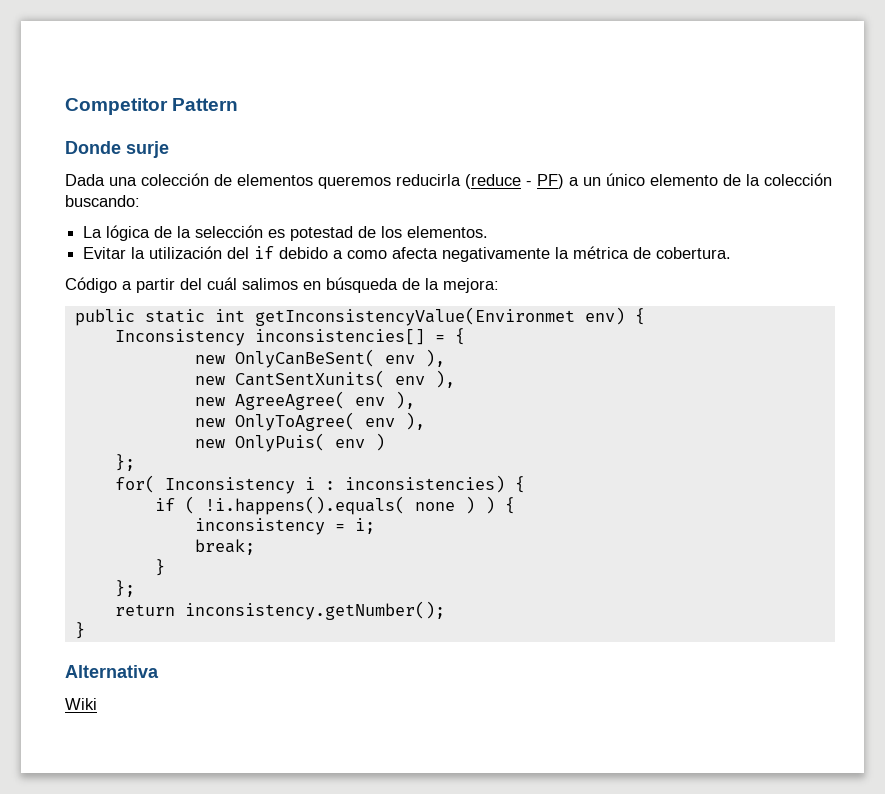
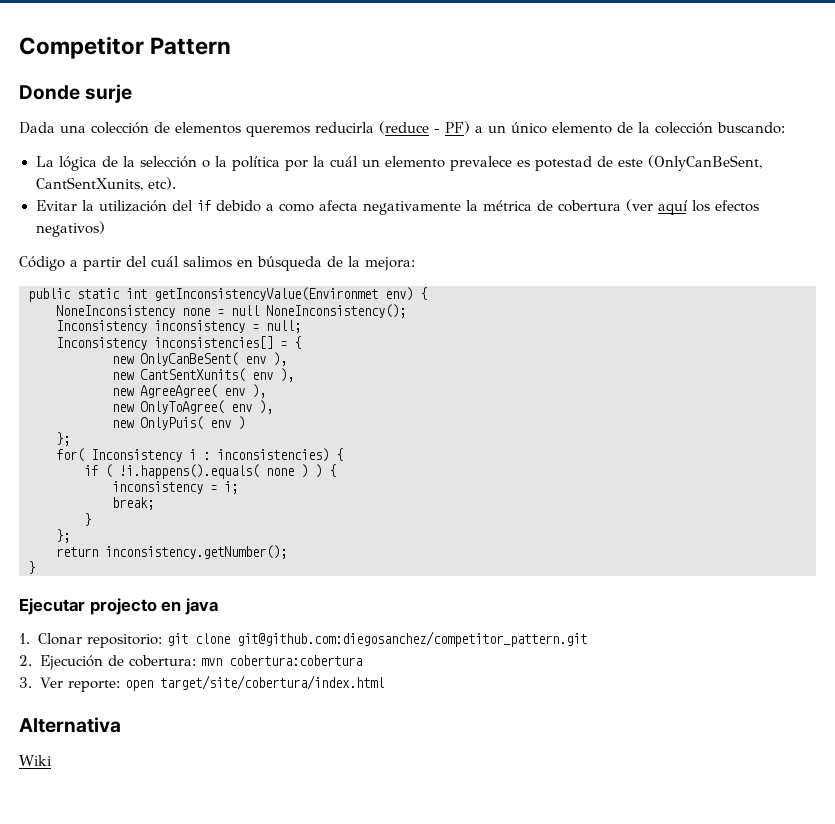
[268,226,489,241] es potestad de los elementos. -> [201,155,762,171] [35,177,176,191] o la política por la cuál un elemento prevalece es potestad de este (OnlyCanBeSent, CantSentXunits, etc).
[656,247,732,259] cobertura. -> [557,199,759,215] [35,221,105,237] cobertura (ver aquí los efectos negativos)
(645, 316) none -> [56,304,406,318] [56,320,301,333] // NoneInconsistency none = null NoneInconsistency(); // Inconsistency inconsistency = null;
(85, 630) none -> [19,598,218,615] [19,631,587,648] [19,655,362,670] [19,675,385,692] // Ejecutar projecto en java // 1. Clonar repositorio: git clone git@github.com:diegosanchez/competitor_pattern.git // 2. Ejecución de cobertura: mvn cobertura:cobertura // 3. Ver reporte: open target/site/cobertura/index.html

